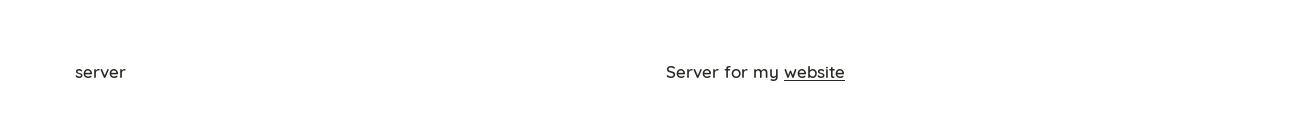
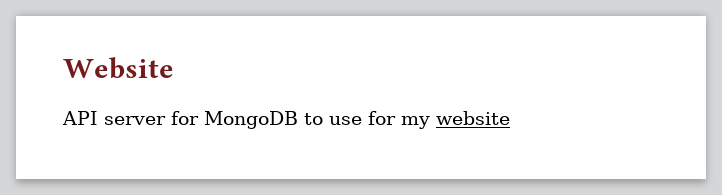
(75, 74) none -> [63,57,174,79] [62,111,98,125] Website // API
[666,66,719,79] // Server -> [171,111,362,129] for MongoDB to use

